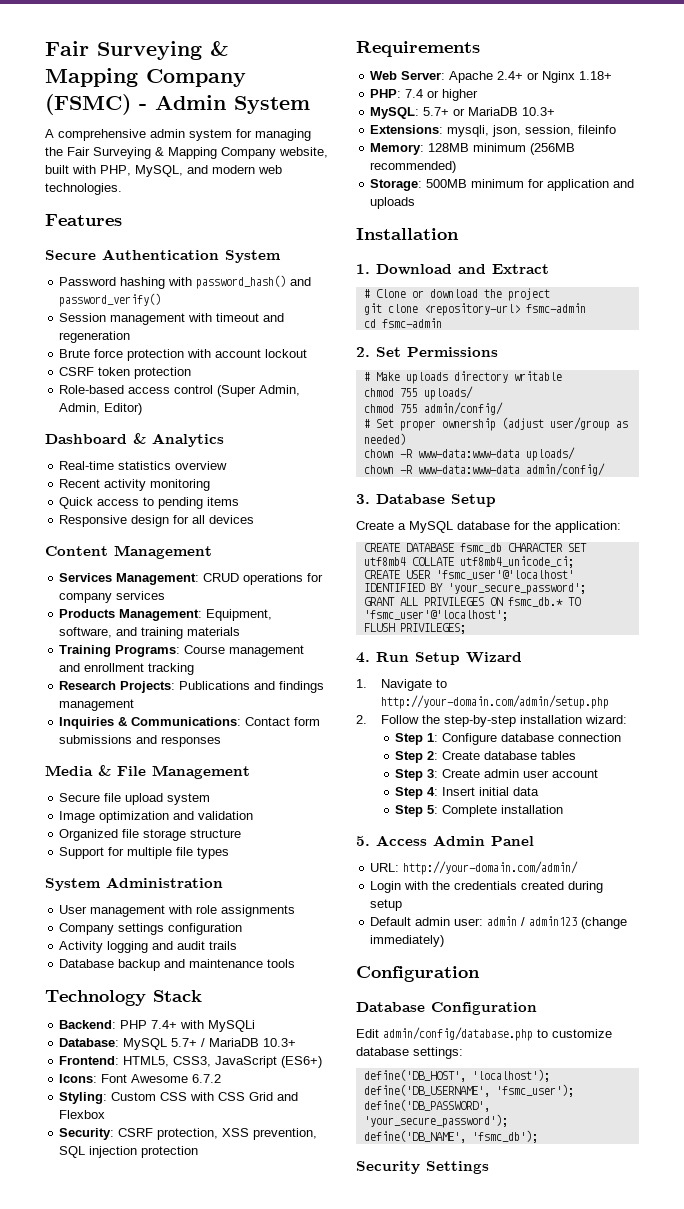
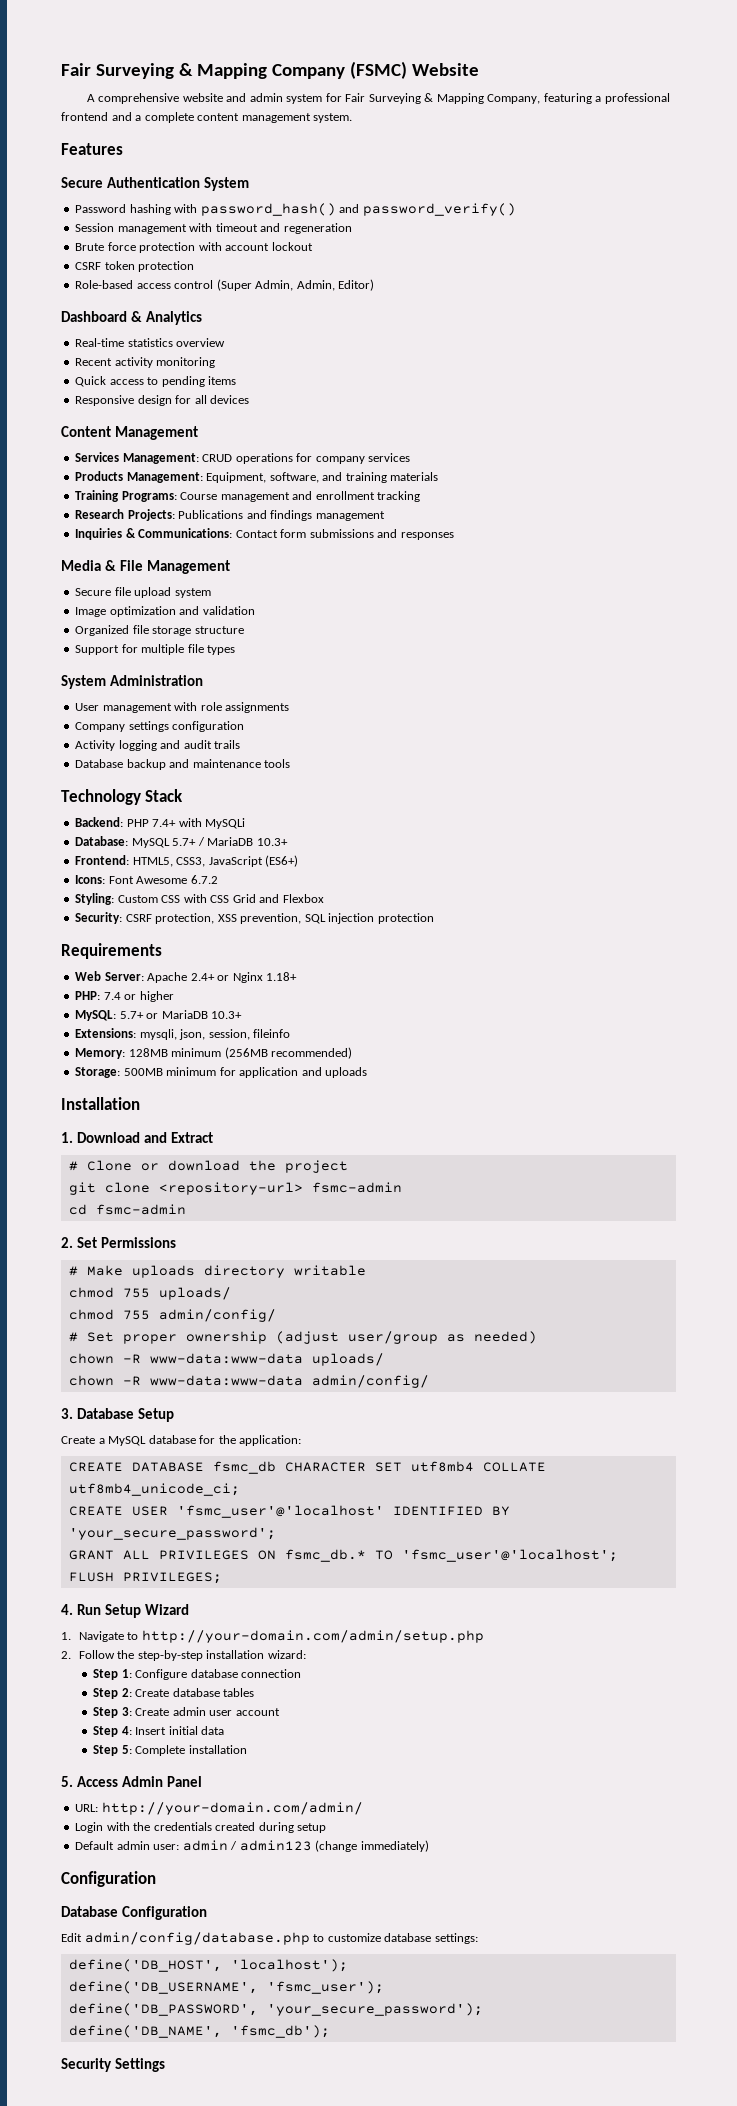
[139,95,310,114] - Admin System -> [411,63,479,76] Website
(146, 135) none -> [182,93,247,102] website and
[255,129,311,141] [45,147,328,159] [45,165,282,177] [45,183,122,195] managing the Fair Surveying & Mapping Company website, built with PHP, MySQL, and modern web technologies. -> [345,93,670,104] [61,112,353,123] Fair Surveying & Mapping Company, featuring a professional frontend and a complete content management system.

